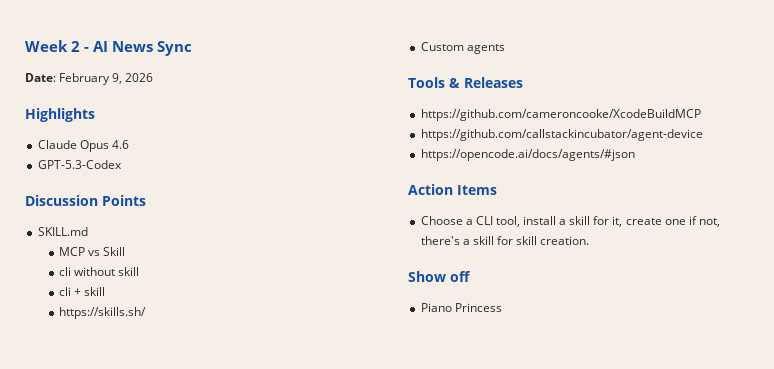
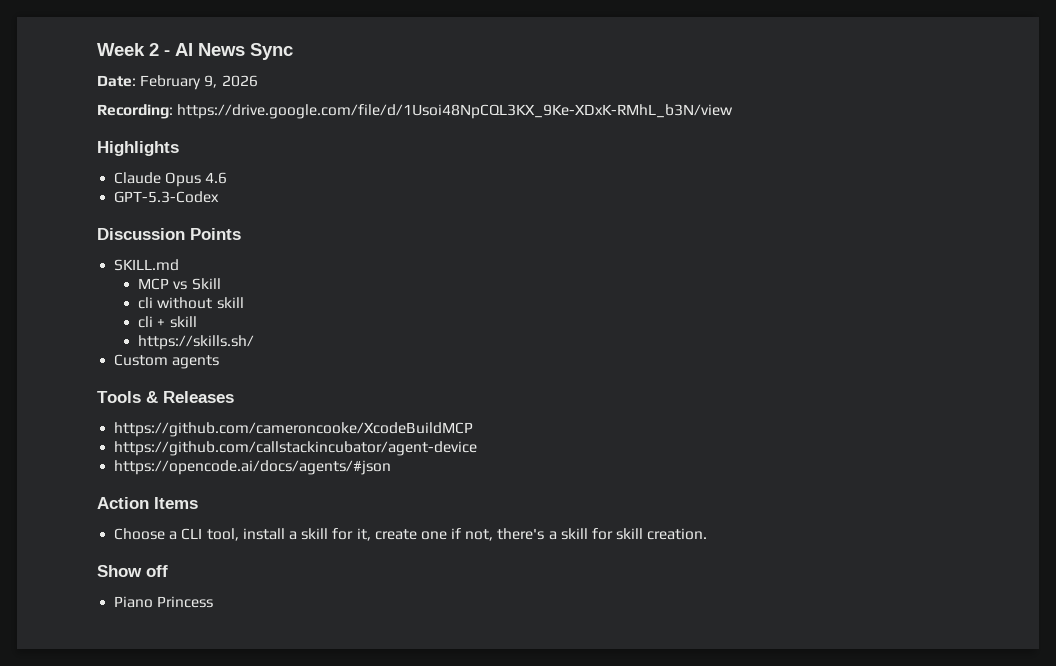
(154, 77) none -> [97,104,734,119] // Recording: https://drive.google.com/file/d/1Usoi48NpCQL3KX_9Ke-XDxK-RMhL_b3N/view

